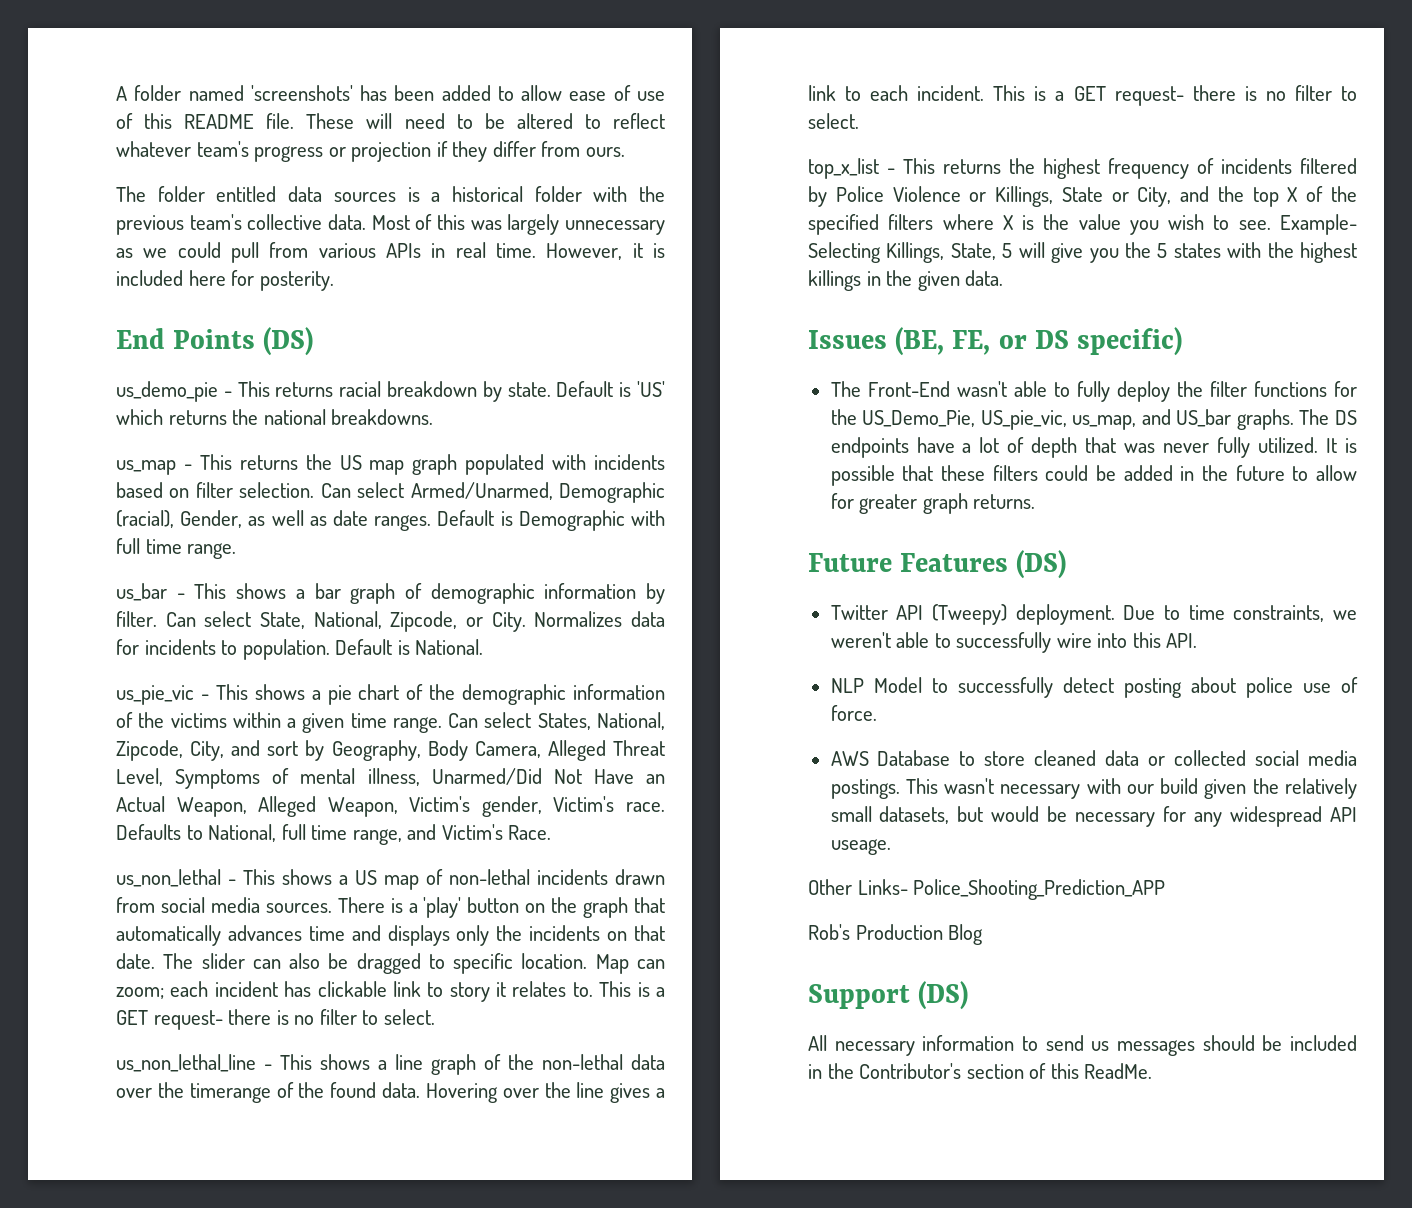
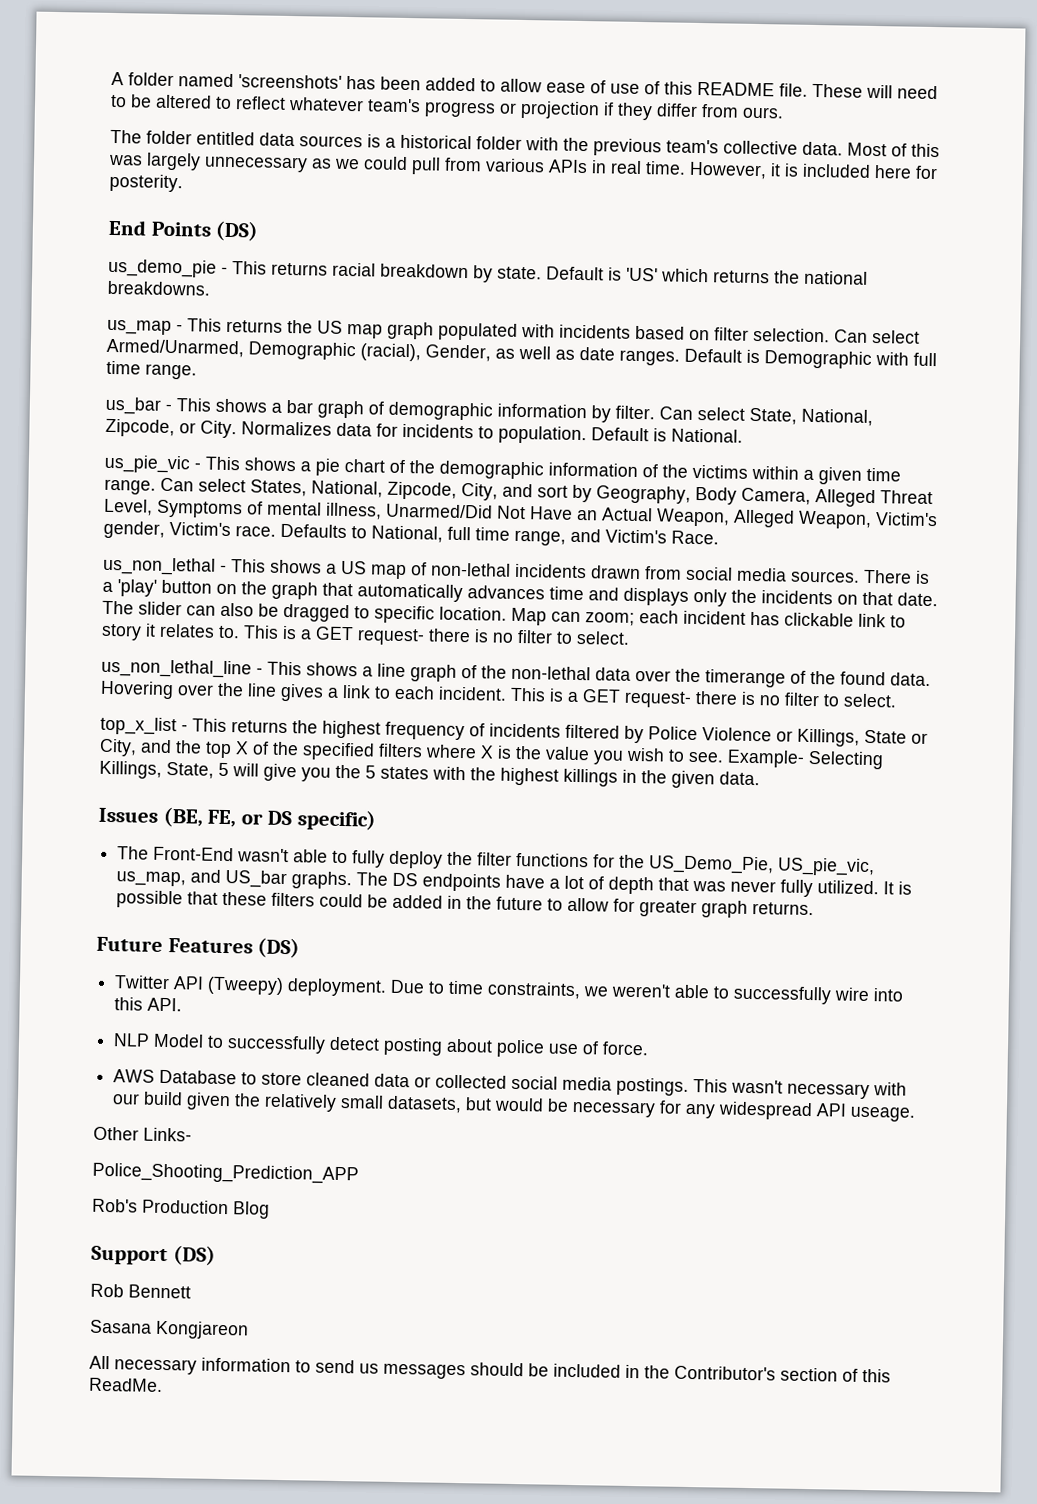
(908, 887) none -> (192, 1134) //
(969, 995) none -> [90,1283,191,1299] [90,1319,249,1340] // Rob Bennett // Sasana Kongjareon

